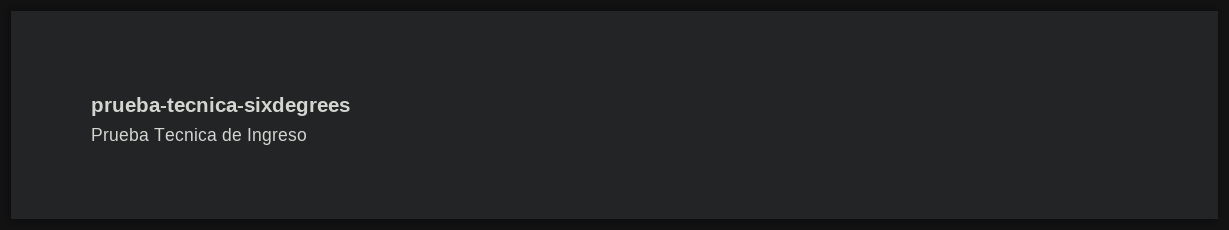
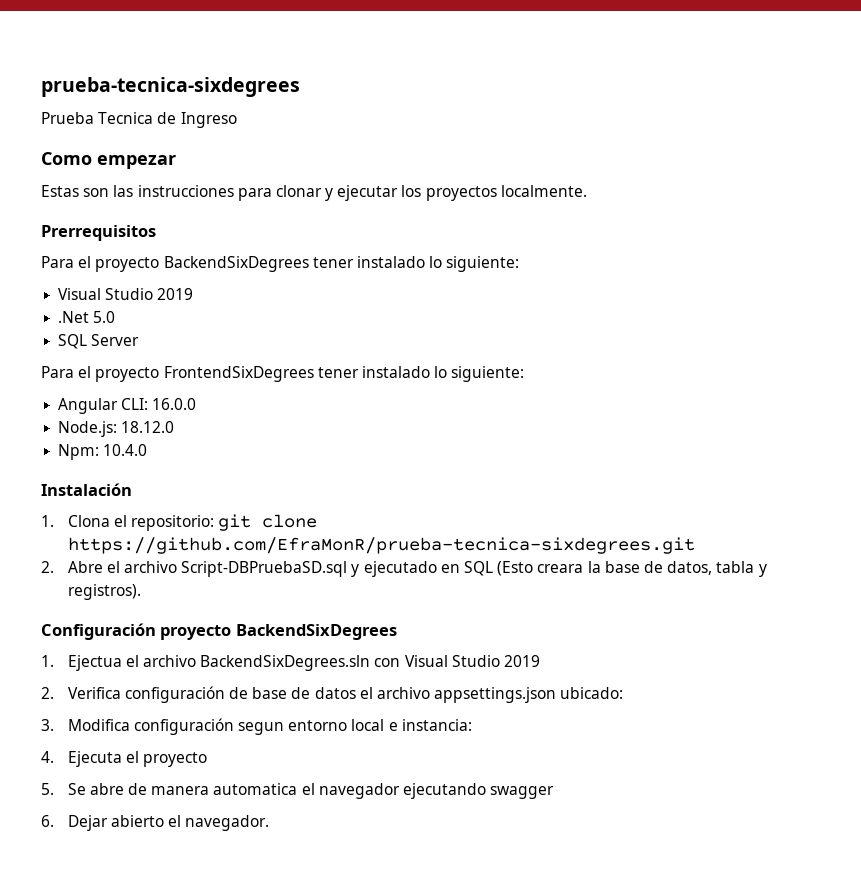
(307, 136) none -> [41,152,176,169] [41,185,587,201] [41,225,156,241] [41,256,520,272] [58,288,194,300] [58,311,116,323] [58,334,140,349] [41,366,525,382] [58,398,197,414] [58,421,175,437] [58,444,148,460] [41,483,132,496] [41,514,318,531] [67,537,695,554] [41,561,767,577] [67,584,141,600] [41,623,397,640] [41,655,541,671] [41,686,624,703] [41,718,472,735] [41,751,208,767] [41,783,555,799] [41,815,270,831] // Como empezar // Estas son las instrucciones para clonar y ejecutar los proyectos localmente. // Prerrequisitos // Para el proyecto BackendSixDegrees tener instalado lo siguiente: // Visual Studio 2019 // .Net 5.0 // SQL Server // Para el proyecto FrontendSixDegrees tener instalado lo siguiente: // Angular CLI: 16.0.0 // Node.js: 18.12.0 // Npm: 10.4.0 // Instalación // 1. Clona el repositorio: git clone https://github.com/EfraMonR/prueba-tecnica-sixdegrees.git // 2. Abre el archivo Script-DBPruebaSD.sql y ejecutado en SQL (Esto creara la base de datos, tabla y registros). // Configuración proyecto BackendSixDegrees // 1. Ejectua el archivo BackendSixDegrees.sln con Visual Studio 2019 // 2. Verifica configuración de base de datos el archivo appsettings.json ubicado: // 3. Modifica configuración segun entorno local e instancia: // 4. Ejecuta el proyecto // 5. Se abre de manera automatica el navegador ejecutando swagger // 6. Dejar abierto el navegador.

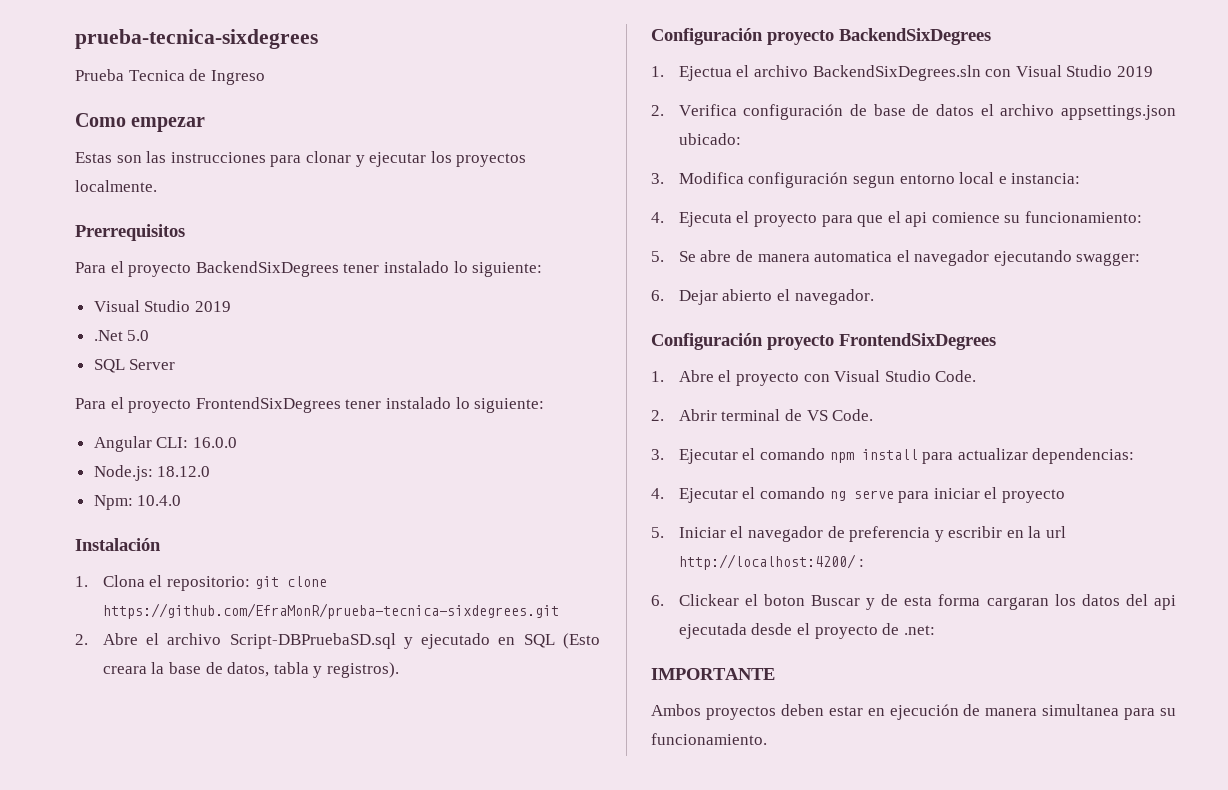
(208, 759) none -> [821,211,1143,227] para que el api comience su funcionamiento:
[490,786,555,799] swagger -> [1076,253,1141,266] swagger:
(270, 823) none -> [651,333,996,350] [651,370,977,386] [651,409,874,421] [651,448,1135,464] [651,487,1065,503] [651,526,1067,542] [678,554,865,570] [651,594,1176,610] [678,623,935,639] [651,668,775,680] [651,704,1176,720] [651,733,767,745] // Configuración proyecto FrontendSixDegrees // 1. Abre el proyecto con Visual Studio Code. // 2. Abrir terminal de VS Code. // 3. Ejecutar el comando npm install para actualizar dependencias: // 4. Ejecutar el comando ng serve para iniciar el proyecto // 5. Iniciar el navegador de preferencia y escribir en la url http://localhost:4200/ : // 6. Clickear el boton Buscar y de esta forma cargaran los datos del api ejecutada desde el proyecto de .net: // IMPORTANTE // Ambos proyectos deben estar en ejecución de manera simultanea para su funcionamiento.

